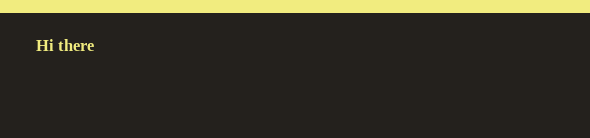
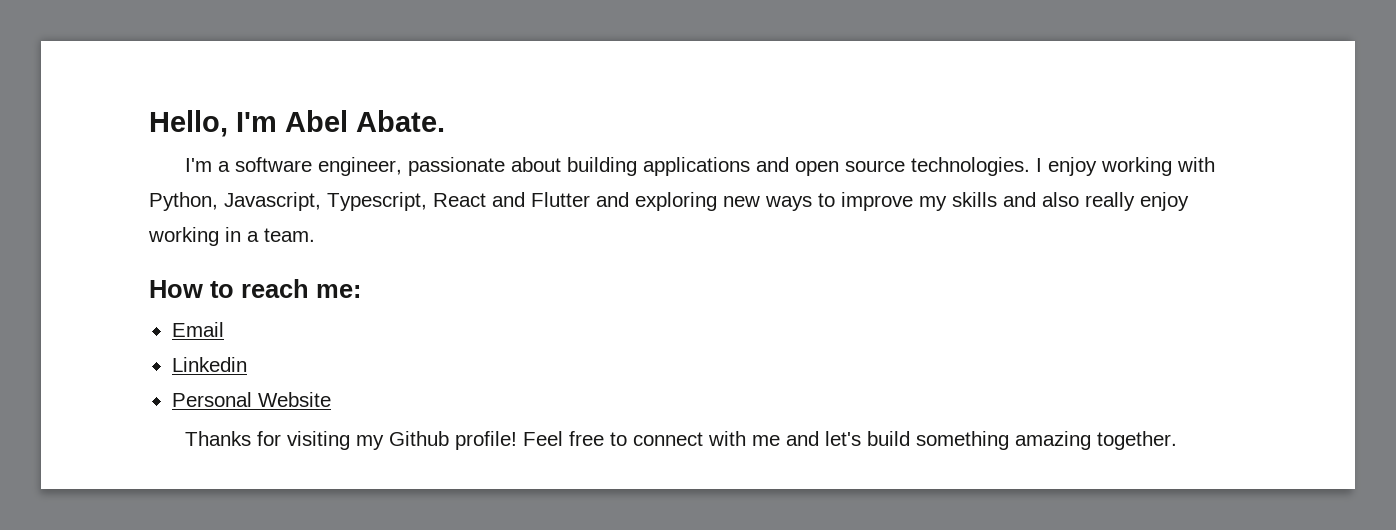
[36,39,95,51] Hi there -> [149,110,445,137] [184,157,1215,176] [149,192,1189,211] [148,227,315,246] [149,279,361,298] [171,322,224,337] [171,357,247,372] [171,392,331,407] [184,431,1177,450] Hello, I'm Abel Abate. // I'm a software engineer, passionate about building applications and open source technologies. I enjoy working with Python, Javascript, Typescript, React and Flutter and exploring new ways to improve my skills and also really enjoy working in a team. // How to reach me: // Email // Linkedin // Personal Website // Thanks for visiting my Github profile! Feel free to connect with me and let's build something amazing together.

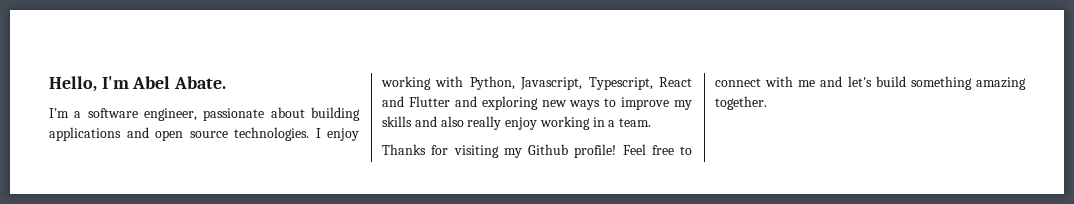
[149,279,361,298] [171,322,224,337] [171,357,247,372] [171,392,331,407] // How to reach me: // Email // Linkedin // Personal Website -> (652, 122) none

